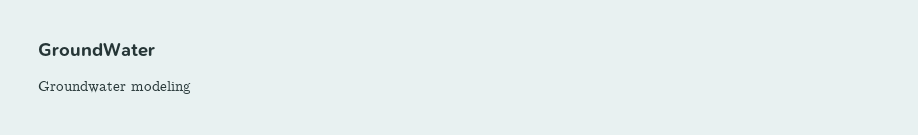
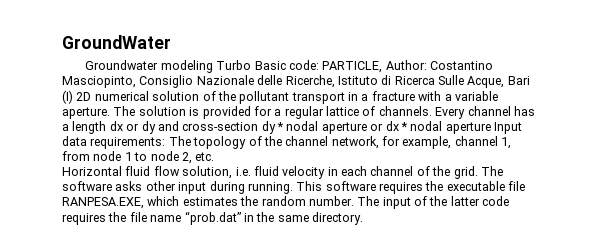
(191, 87) none -> [216,60,494,73] [62,75,530,88] [62,90,498,104] [62,106,535,119] [62,121,522,134] [62,136,512,149] [62,151,215,164] [62,166,503,179] [62,181,526,194] [62,196,510,209] [62,211,363,225] Turbo Basic code: PARTICLE, Author: Costantino Masciopinto, Consiglio Nazionale delle Ricerche, Istituto di Ricerca Sulle Acque, Bari (I) 2D numerical solution of the pollutant transport in a fracture with a variable aperture. The solution is provided for a regular lattice of channels. Every channel has a length dx or dy and cross-section dy * nodal aperture or dx * nodal aperture Input data requirements: The topology of the channel network, for example, channel 1, from node 1 to node 2, etc. // Horizontal fluid flow solution, i.e. fluid velocity in each channel of the grid. The software asks other input during running. This software requires the executable file RANPESA.EXE, which estimates the random number. The input of the latter code requires the file name “prob.dat” in the same directory.

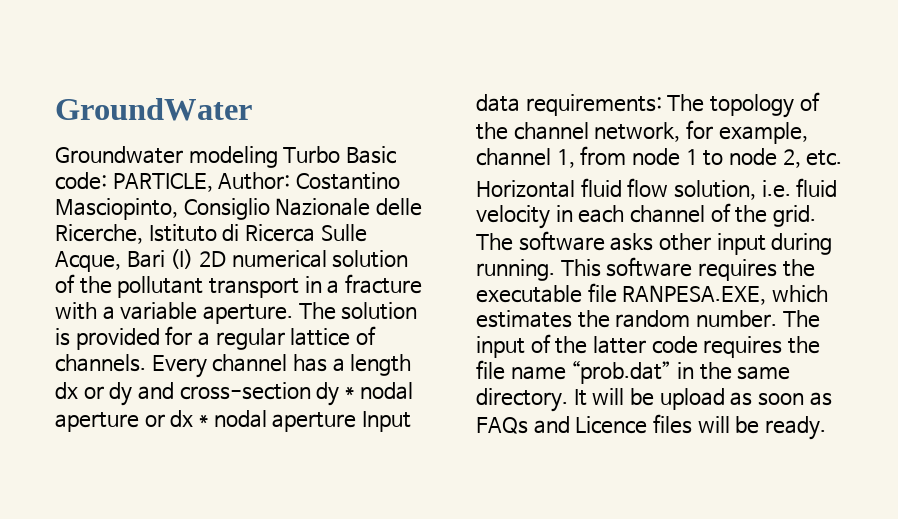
(363, 218) none -> [573,388,832,410] [476,414,826,440] It will be upload as soon as FAQs and Licence files will be ready.

